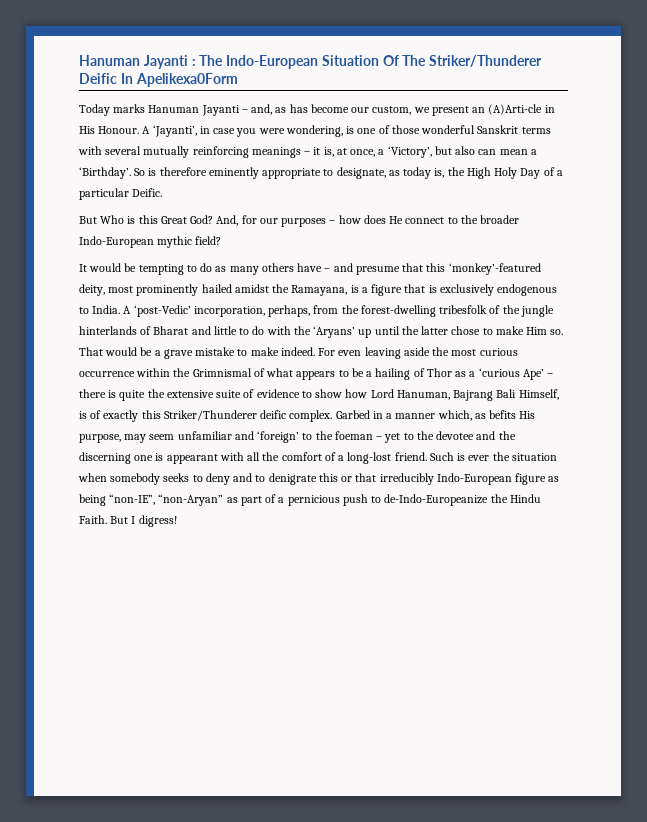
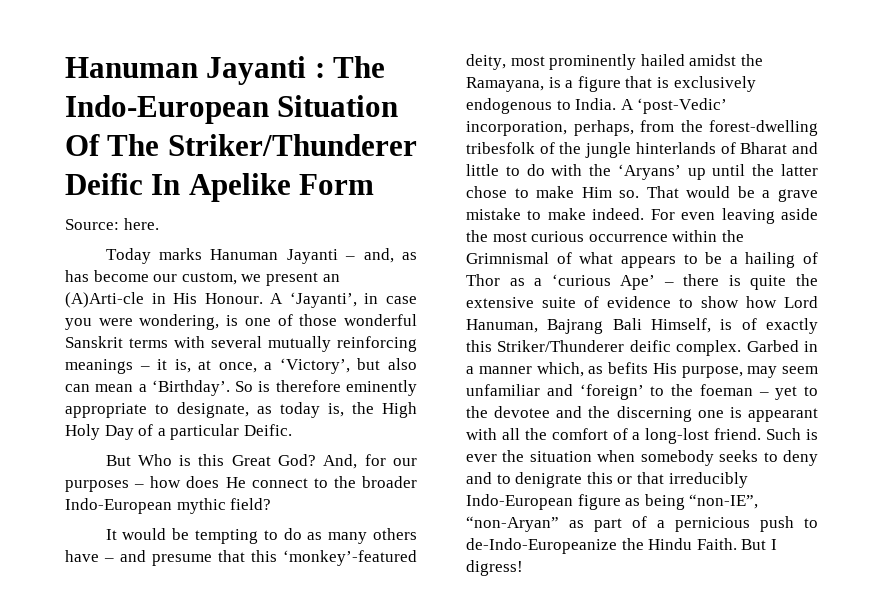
[135,73,238,87] Apelikexa0Form -> [188,173,375,202] [65,218,159,230] Apelike Form // Source: here.

